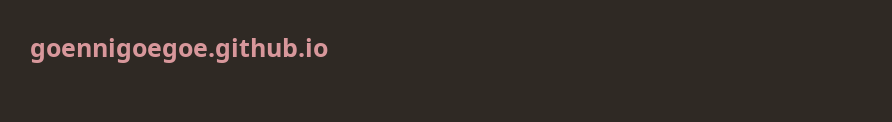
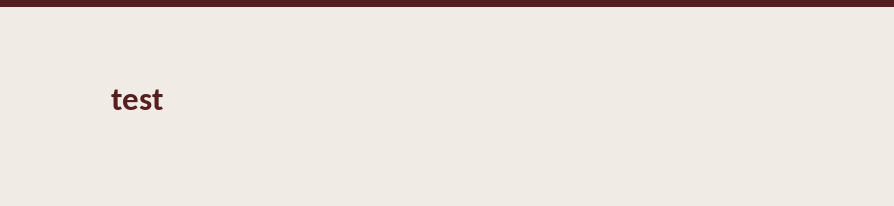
[30,38,328,63] goennigoegoe.github.io -> [111,89,163,110] test

